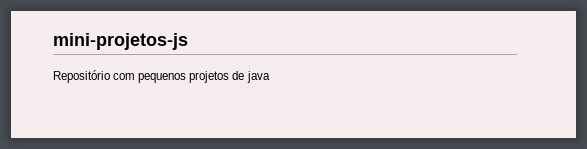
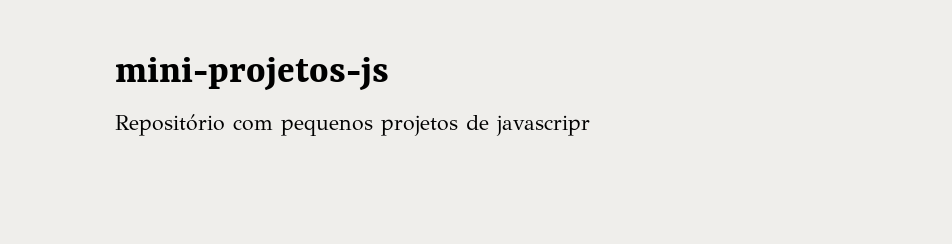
[246,71,270,83] java -> [496,115,590,136] javascripr

